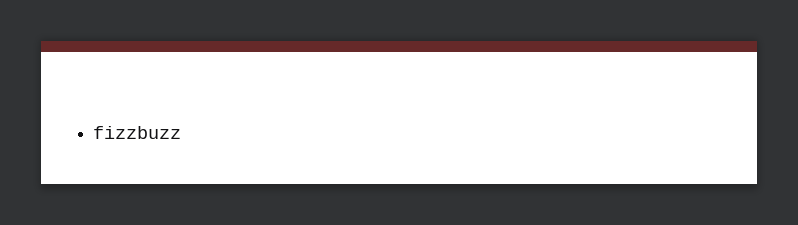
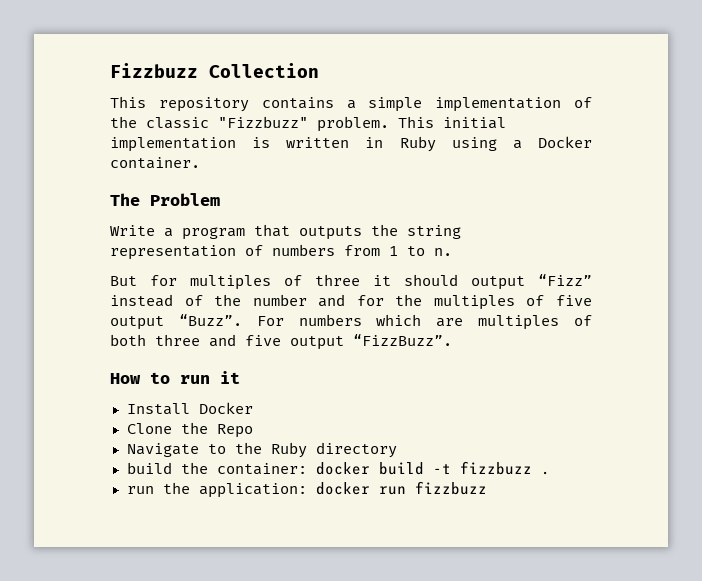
(93, 132) none -> [110,63,319,78] [110,96,592,112] [110,116,506,132] [110,136,593,152] [110,157,200,169] [110,193,220,206] [110,224,461,240] [110,244,452,260] [110,274,592,290] [110,294,592,310] [110,314,592,330] [110,334,452,350] [110,371,240,384] [126,402,253,415] [126,422,253,438] [126,442,397,458] [126,461,550,475] [126,482,406,498] Fizzbuzz Collection // This repository contains a simple implementation of the classic "Fizzbuzz" problem. This initial implementation is written in Ruby using a Docker container. // The Problem // Write a program that outputs the string representation of numbers from 1 to n. // But for multiples of three it should output “Fizz” instead of the number and for the multiples of five output “Buzz”. For numbers which are multiples of both three and five output “FizzBuzz”. // How to run it // Install Docker // Clone the Repo // Navigate to the Ruby directory // build the container: docker build -t fizzbuzz . // run the application: docker run

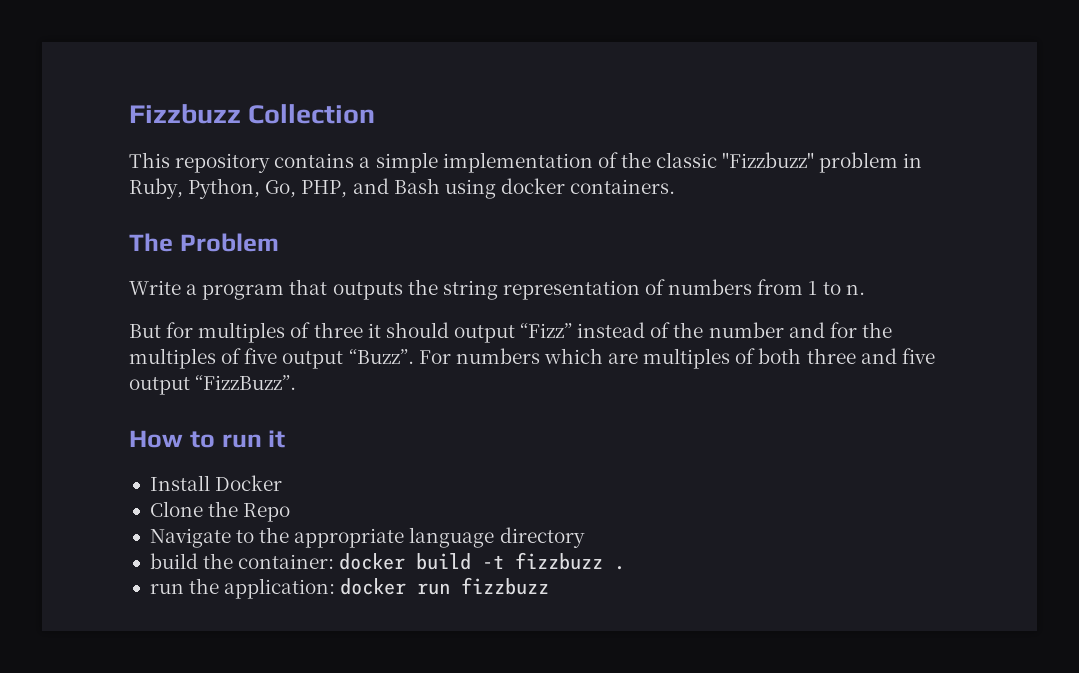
[317,116,506,132] [110,136,593,152] [110,157,200,169] problem. This initial implementation is written in Ruby using a Docker container. -> [819,152,923,173] [129,178,676,199] problem in Ruby, Python, Go, PHP, and Bash using docker containers.
[270,442,307,458] Ruby -> [294,527,495,548] appropriate language

